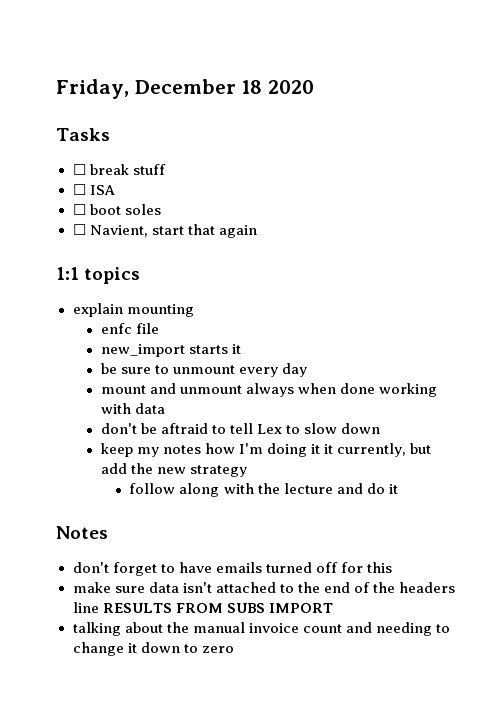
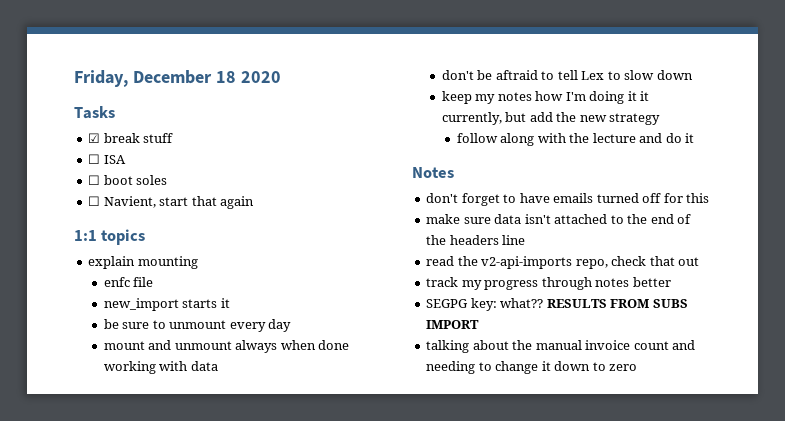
[72,164,86,175] ☐ -> [88,133,101,143] ☑
(99, 607) none -> [426,256,700,269] [426,277,671,290] [426,298,544,311] // read the v2-api-imports repo, check that out // track my progress through notes better // SEGPG key: what??

